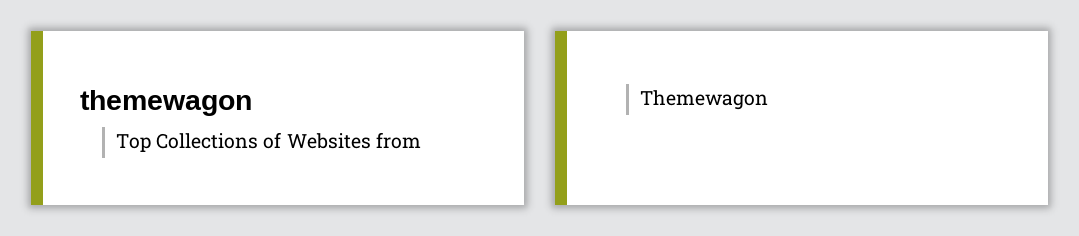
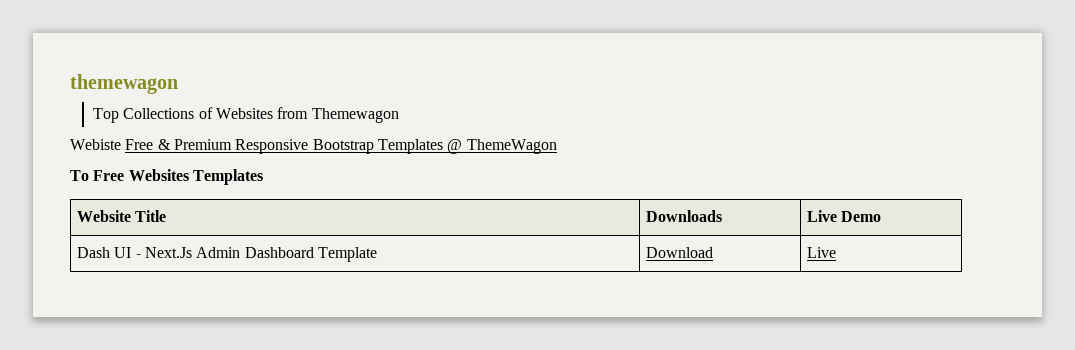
(768, 100) none -> [70,139,557,154] [70,169,263,185] [77,210,167,222] [646,210,723,222] [807,210,882,222] [77,247,377,262] [646,247,714,258] [807,247,837,258] // Webiste Free & Premium Responsive Bootstrap Templates @ ThemeWagon // To Free Websites Templates // Website Title | Downloads | Live Demo // Dash UI - Next.Js Admin Dashboard Template | Download | Live

